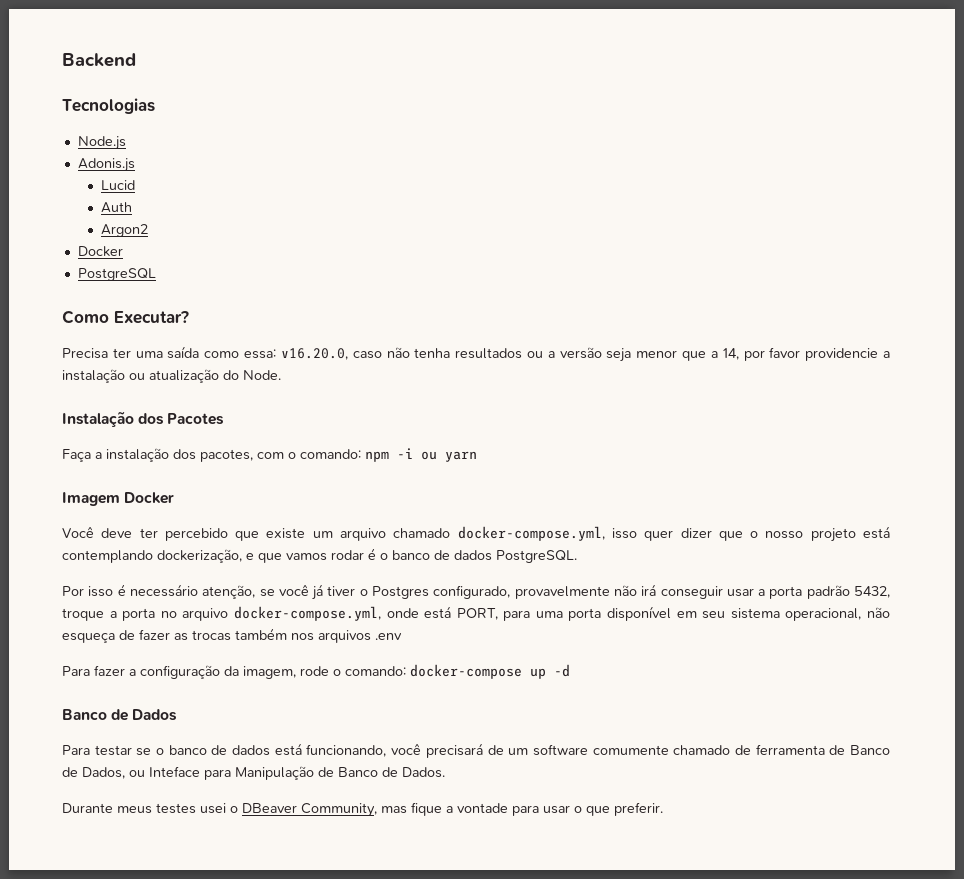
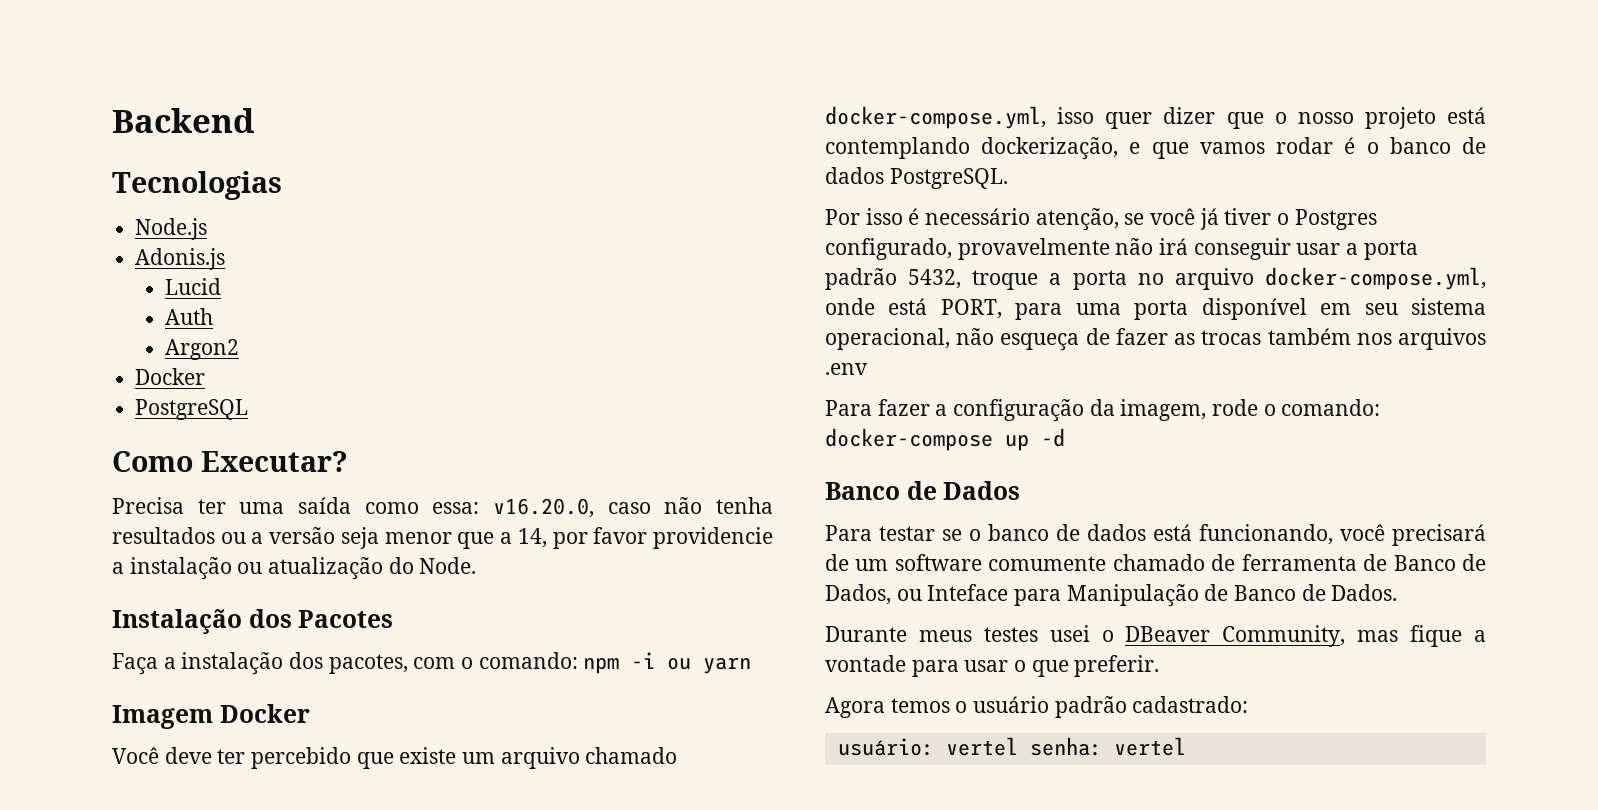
(663, 809) none -> [825,696,1249,718] [837,737,1186,756] // Agora temos o usuário padrão cadastrado: // usuário: vertel senha: vertel

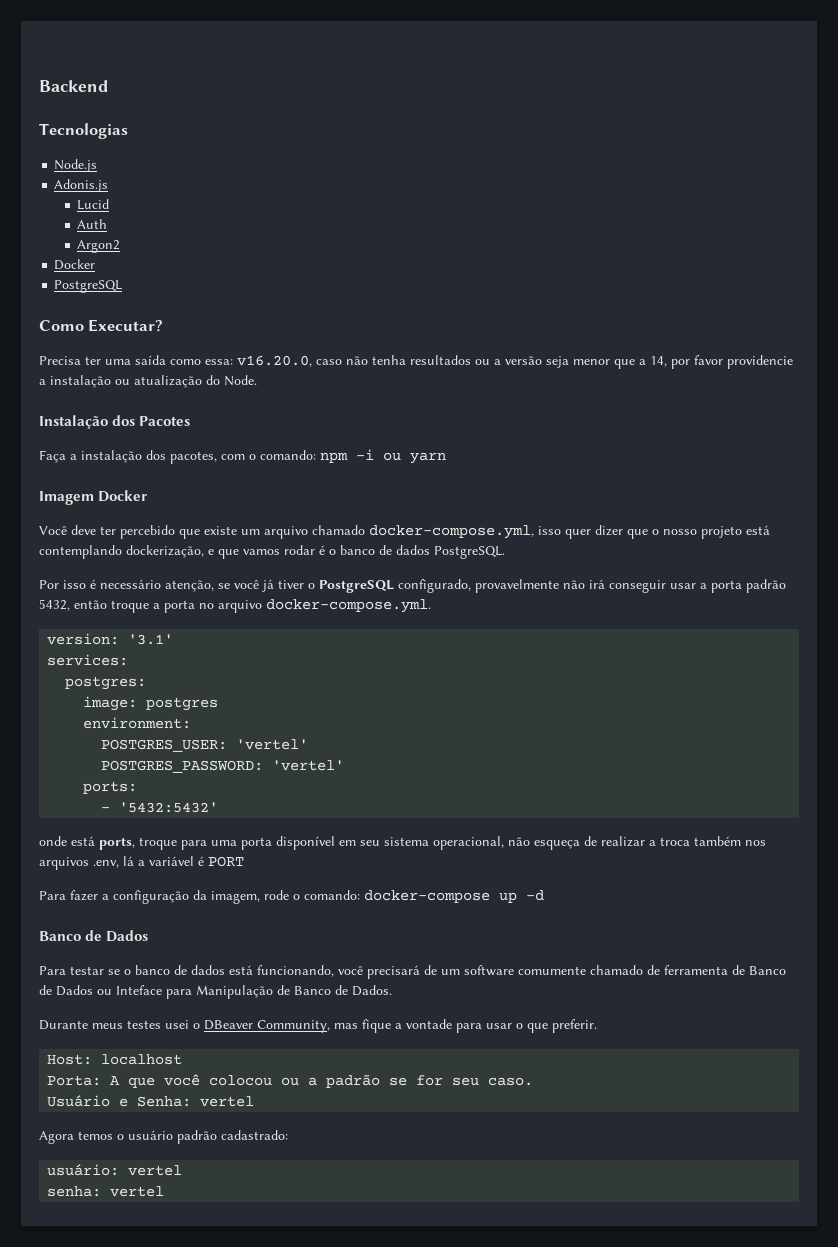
[1294,209,1377,230] Postgres -> [319,580,394,593] PostgreSQL
(962, 279) none -> [74,600,107,609] então
[1265,267,1486,290] [825,298,1002,319] docker-compose.yml, onde está PORT, -> [266,599,431,613] [47,633,174,645] [47,654,129,666] [65,676,147,690] [83,696,219,711] [83,717,192,729] [101,739,309,752] [101,760,345,773] [83,781,138,794] [101,802,219,813] [39,836,177,850] docker-compose.yml. // version: '3.1' // services: // postgres: // image: postgres // environment: // POSTGRES_USER: 'vertel' // POSTGRES_PASSWORD: 'vertel' // ports: // - '5432:5432' // onde está ports, troque
[1115,328,1486,350] [825,363,868,375] fazer as trocas também nos arquivos .env -> [601,836,766,847] [39,856,244,870] realizar a troca também nos arquivos .env, lá a variável é PORT
[825,584,891,605] Dados, -> [56,985,93,996] Dados
(1160, 666) none -> [47,1054,183,1065] [47,1074,534,1088] [47,1095,255,1107] // Host: localhost // Porta: A que você colocou ou a padrão se for seu caso. // Usuário e Senha: vertel
(1018, 746) none -> (183, 1170) //

